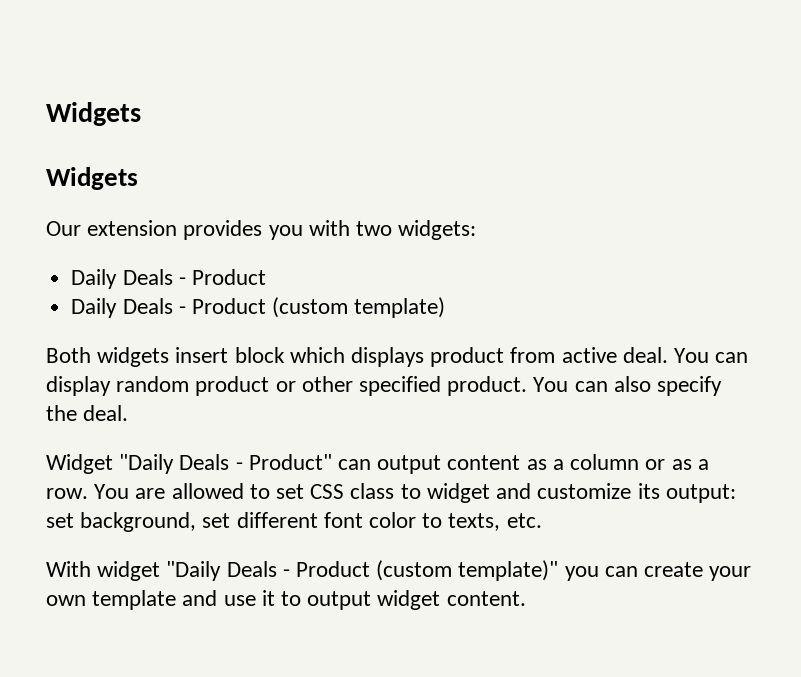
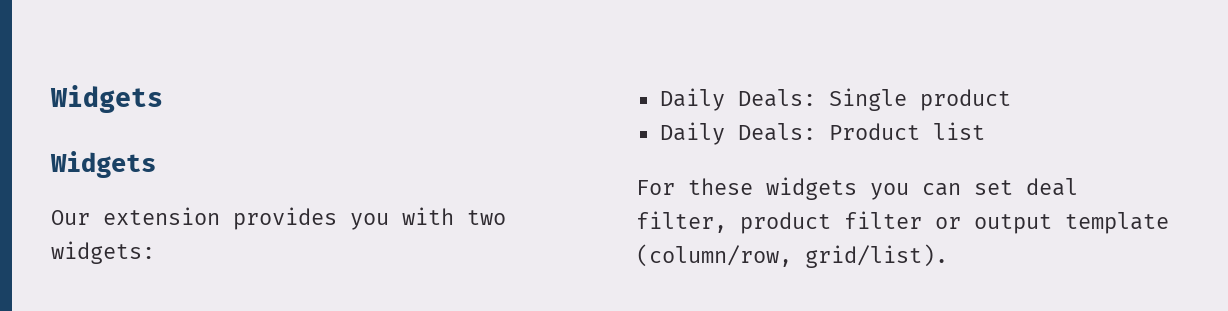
[122,269,266,285] [71,297,446,318] [46,347,749,367] [46,376,723,396] [46,405,129,421] [46,454,709,474] [46,483,736,503] [46,512,542,532] [46,560,752,581] [46,590,526,610] Deals - Product // Daily Deals - Product (custom template) // Both widgets insert block which displays product from active deal. You can display random product or other specified product. You can also specify the deal. // Widget "Daily Deals - Product" can output content as a column or as a row. You are allowed to set CSS class to widget and customize its output: set background, set different font color to texts, etc. // With widget "Daily Deals - Product (custom template)" you can create your own template and use it to output widget content. -> [737,88,1011,111] [659,122,985,145] [636,177,1078,200] [636,211,1169,234] [636,244,948,268] Deals: Single product // Daily Deals: Product list // For these widgets you can set deal filter, product filter or output template (column/row, grid/list).

